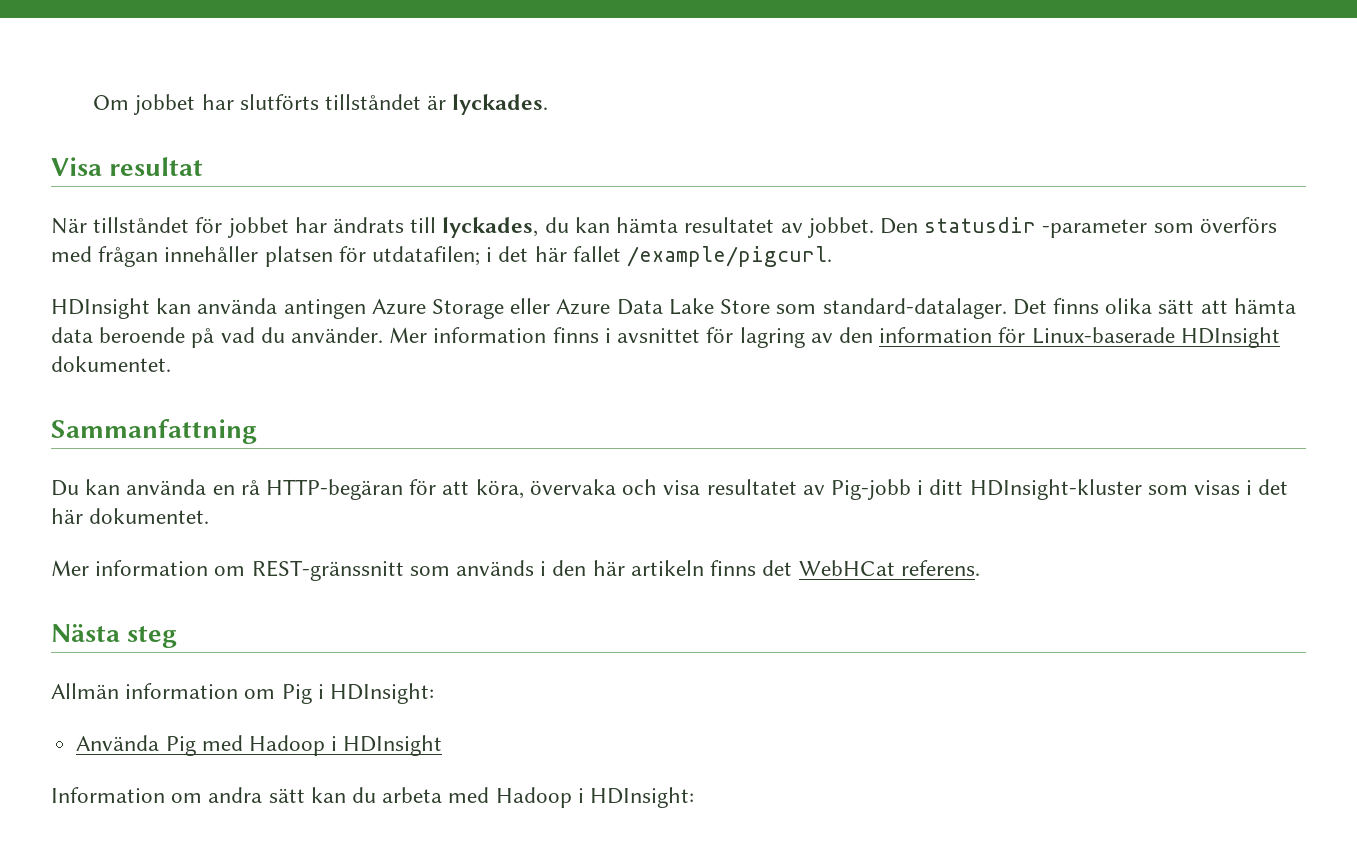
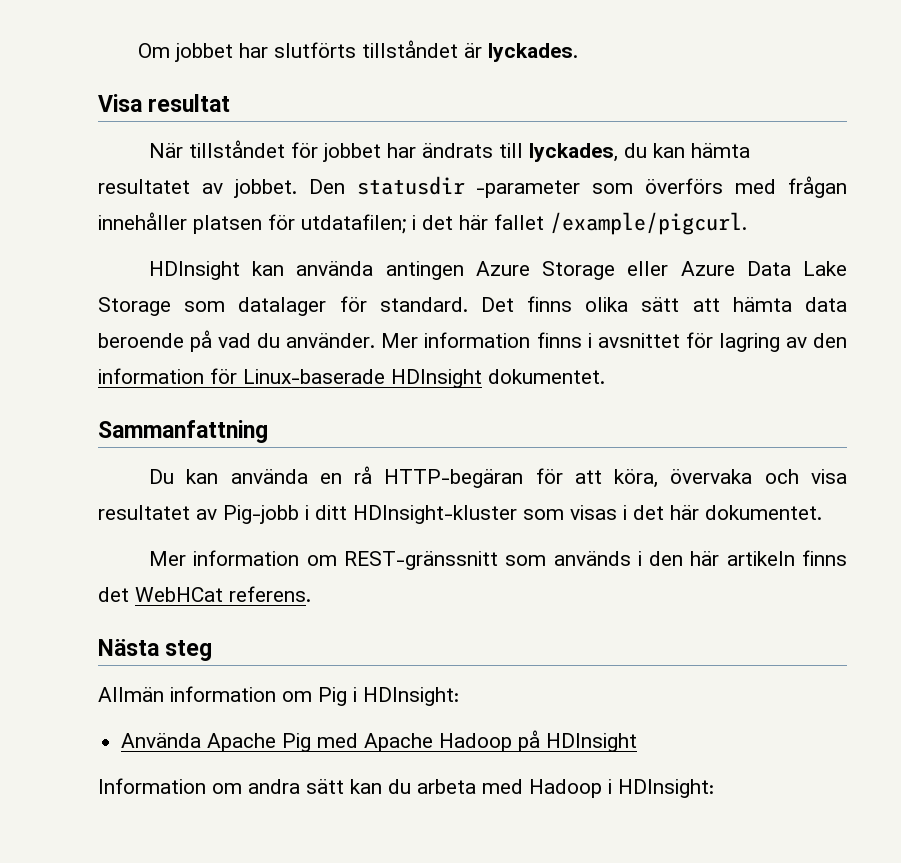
[720,298,1007,319] Store som standard-datalager. -> [98,296,468,316] Storage som datalager för standard.
(160, 743) none -> [207,733,277,752] Apache
[248,735,338,756] Hadoop i -> [364,730,541,752] Apache Hadoop på

